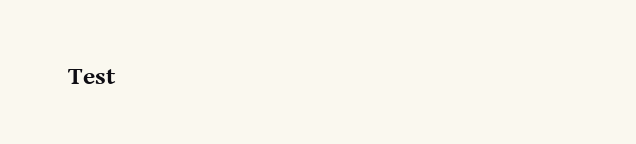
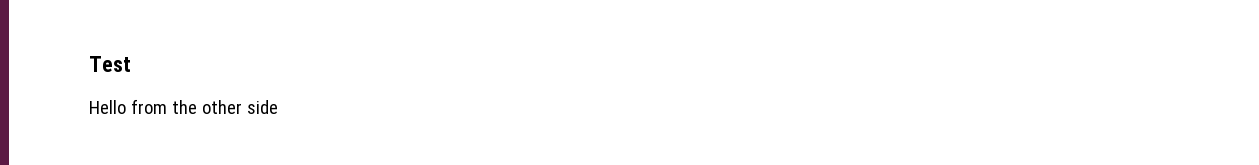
(116, 76) none -> [89,99,278,114] // Hello from the other side

